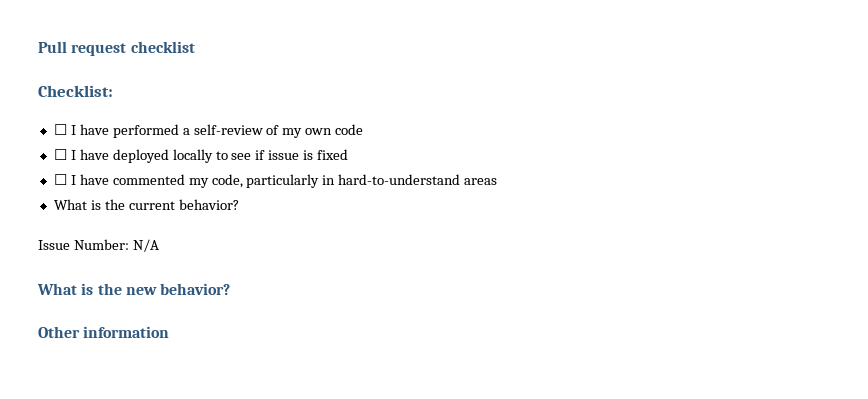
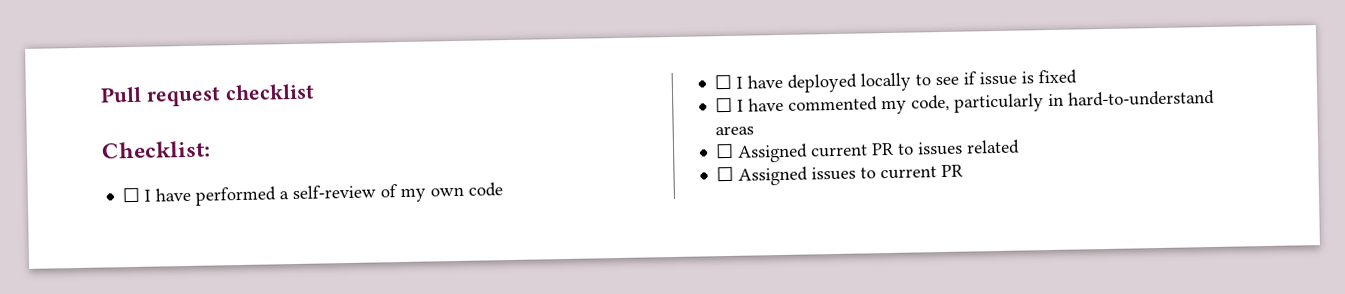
[53,199,239,210] [38,239,159,252] [37,283,231,295] [38,326,170,338] What is the current behavior? // Issue Number: N/A // What is the new behavior? // Other information -> [715,139,1021,163] [716,164,964,186] ☐ Assigned current PR to issues related // ☐ Assigned issues to current PR

